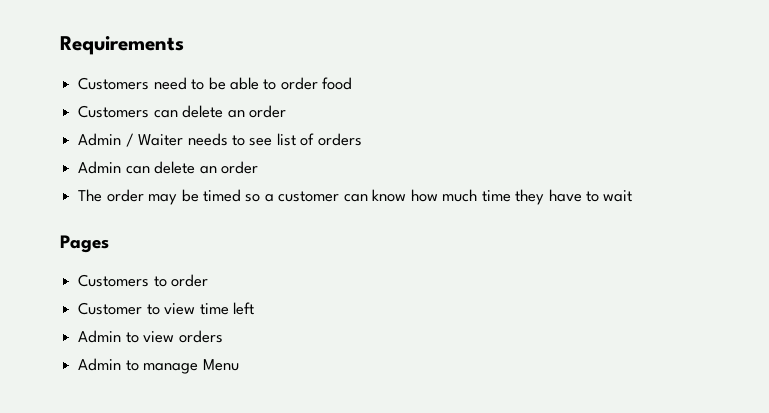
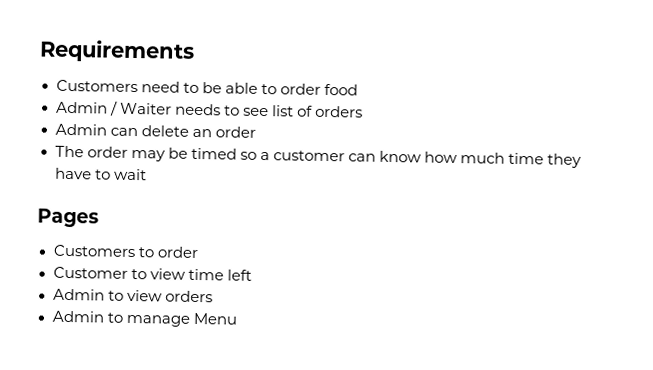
[78,105,286,118] // Customers can delete an order -> (358, 89) none

